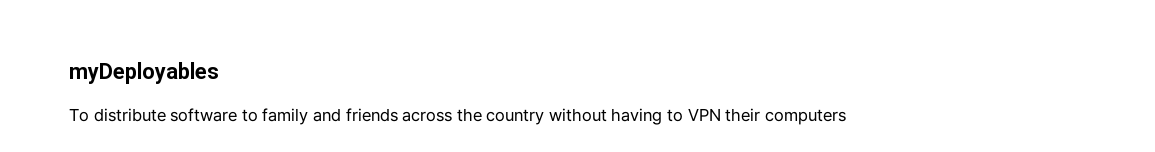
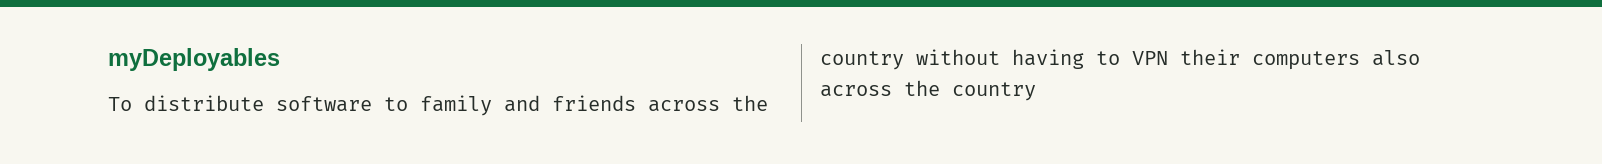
(846, 117) none -> [1372,50,1420,66] [820,80,1036,101] also across the country

